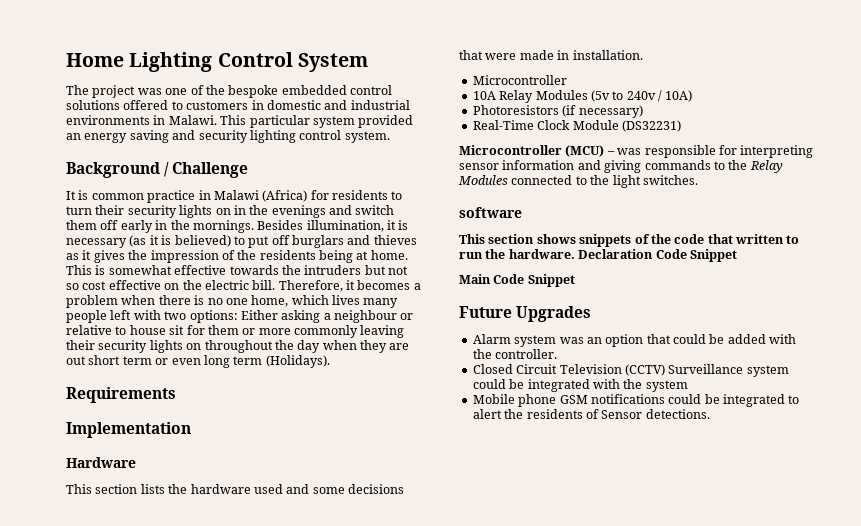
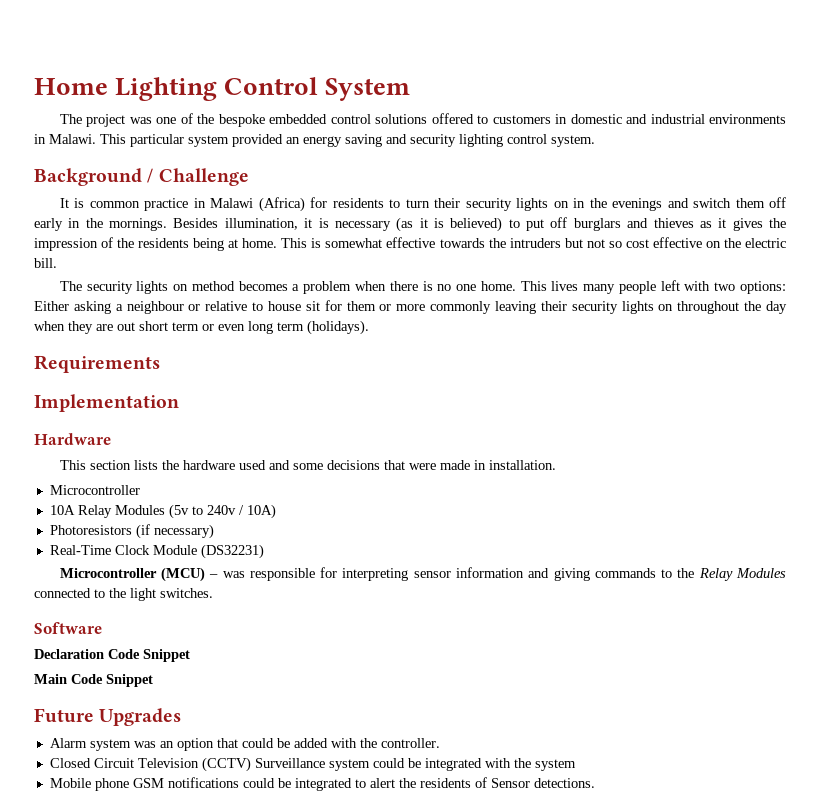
[278,280,355,292] Therefore, it -> [59,281,235,294] // The security lights on method
[251,295,329,307] home, which -> [480,281,547,291] home. This
[265,355,330,368] (Holidays). -> [307,320,369,335] (holidays).
[459,207,522,218] [459,234,800,247] [459,249,575,259] software // This section shows snippets of the code that written to run the hardware. -> [34,622,102,634] Software //

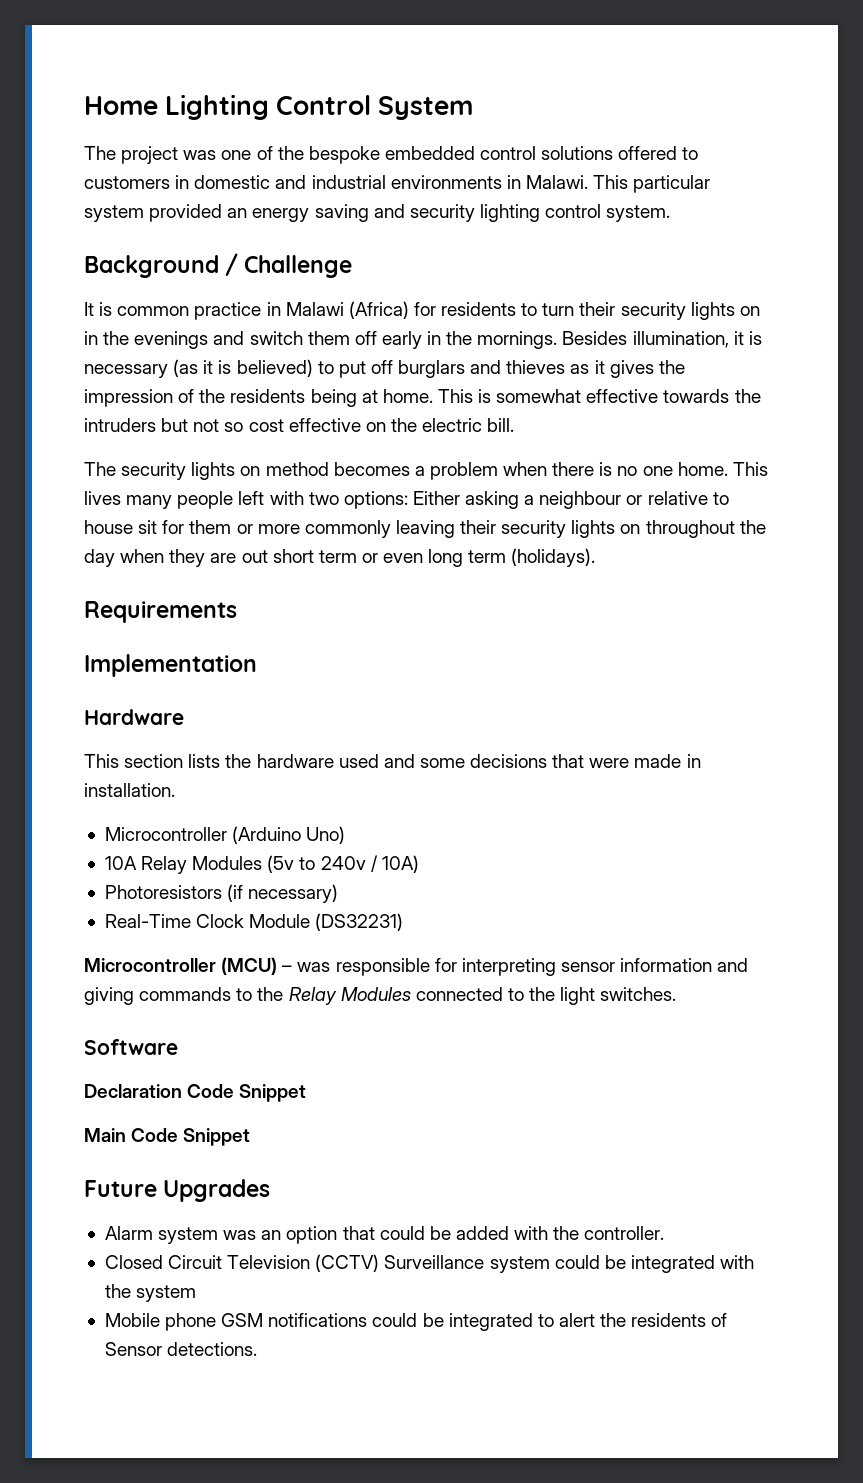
(140, 490) none -> [232,826,346,844] (Arduino Uno)

